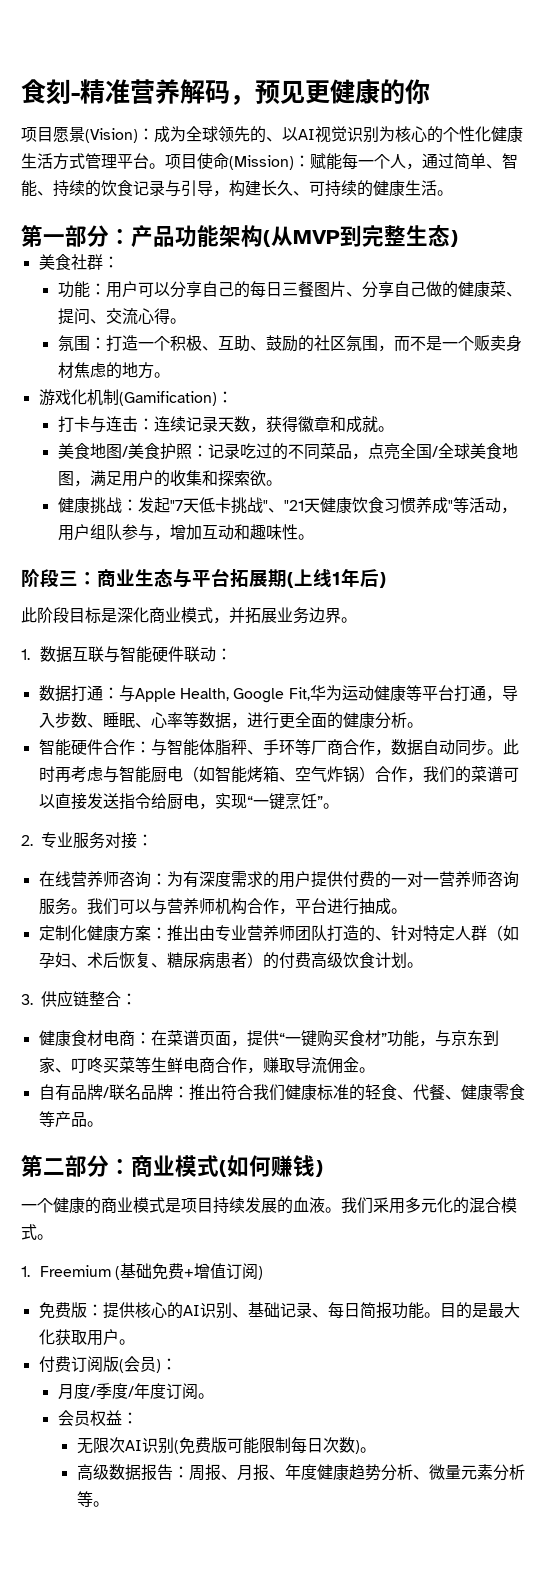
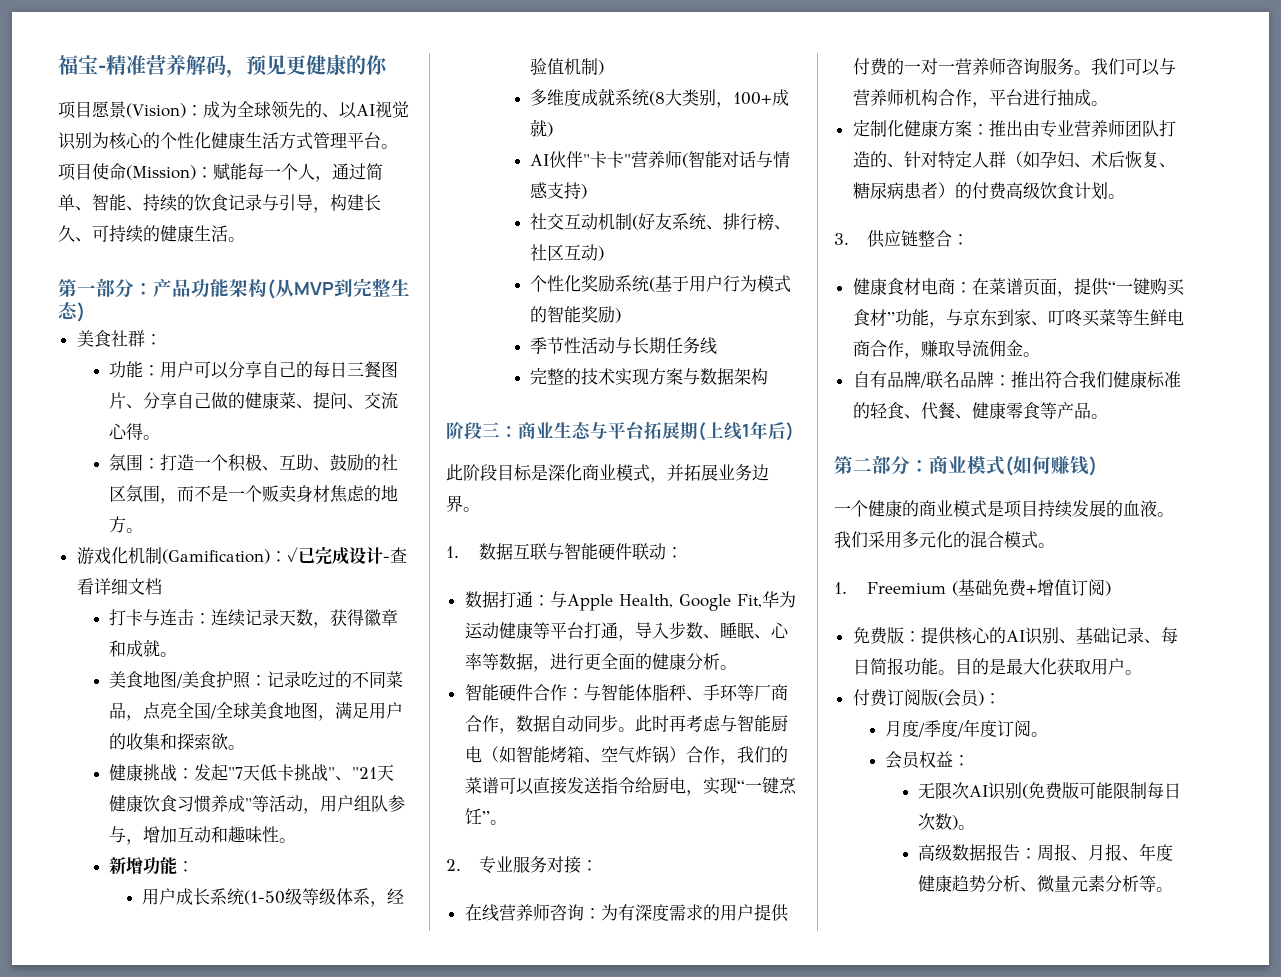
[21,79,71,104] 食刻 -> [58,55,98,75] 福宝
(233, 397) none -> [286,546,407,565] [76,578,162,595] ✓已完成设计-查看详细文档
(314, 537) none -> [109,857,195,875] [142,888,405,907] [530,58,605,75] [530,88,790,108] [530,119,554,137] [530,150,791,168] [530,182,588,199] [530,213,792,231] [530,244,605,261] [530,275,792,293] [530,306,622,323] [530,337,718,355] [530,368,769,386] // 新增功能： // 用户成长系统(1-50级等级体系，经验值机制) // 多维度成就系统(8大类别，100+成就) // AI伙伴"卡卡"营养师(智能对话与情感支持) // 社交互动机制(好友系统、排行榜、社区互动) // 个性化奖励系统(基于用户行为模式的智能奖励) // 季节性活动与长期任务线 // 完整的技术实现方案与数据架构

